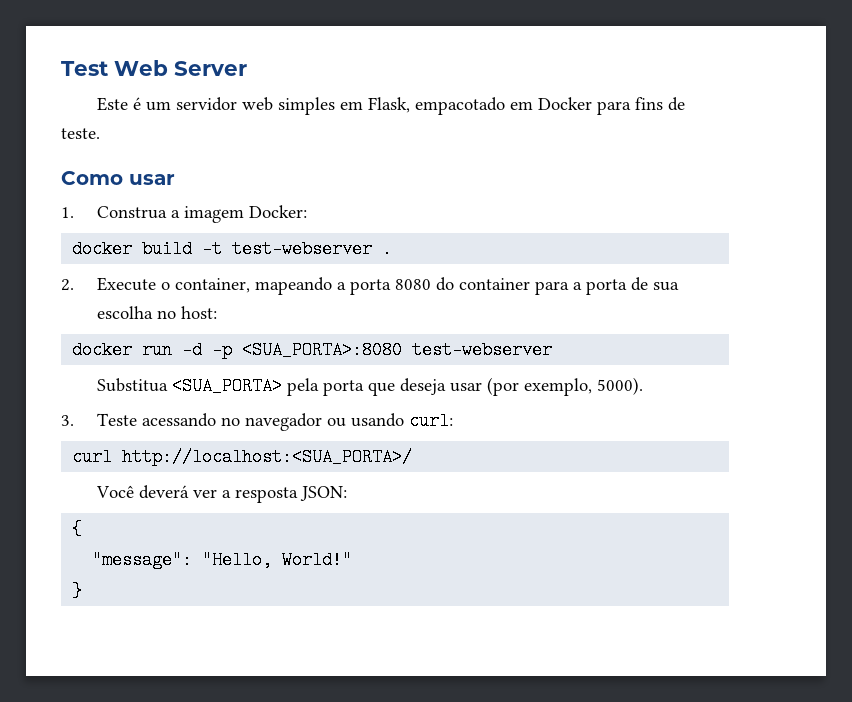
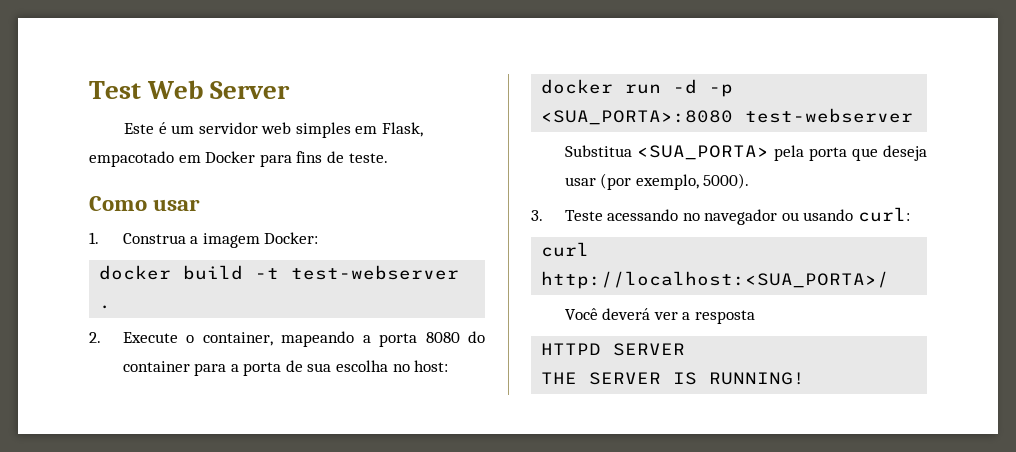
[299,486,347,501] [72,520,83,538] [92,551,353,569] [72,582,83,600] JSON: // { // "message": "Hello, World!" // } -> [541,343,686,356] [541,372,806,385] // HTTPD SERVER // THE SERVER IS RUNNING!

